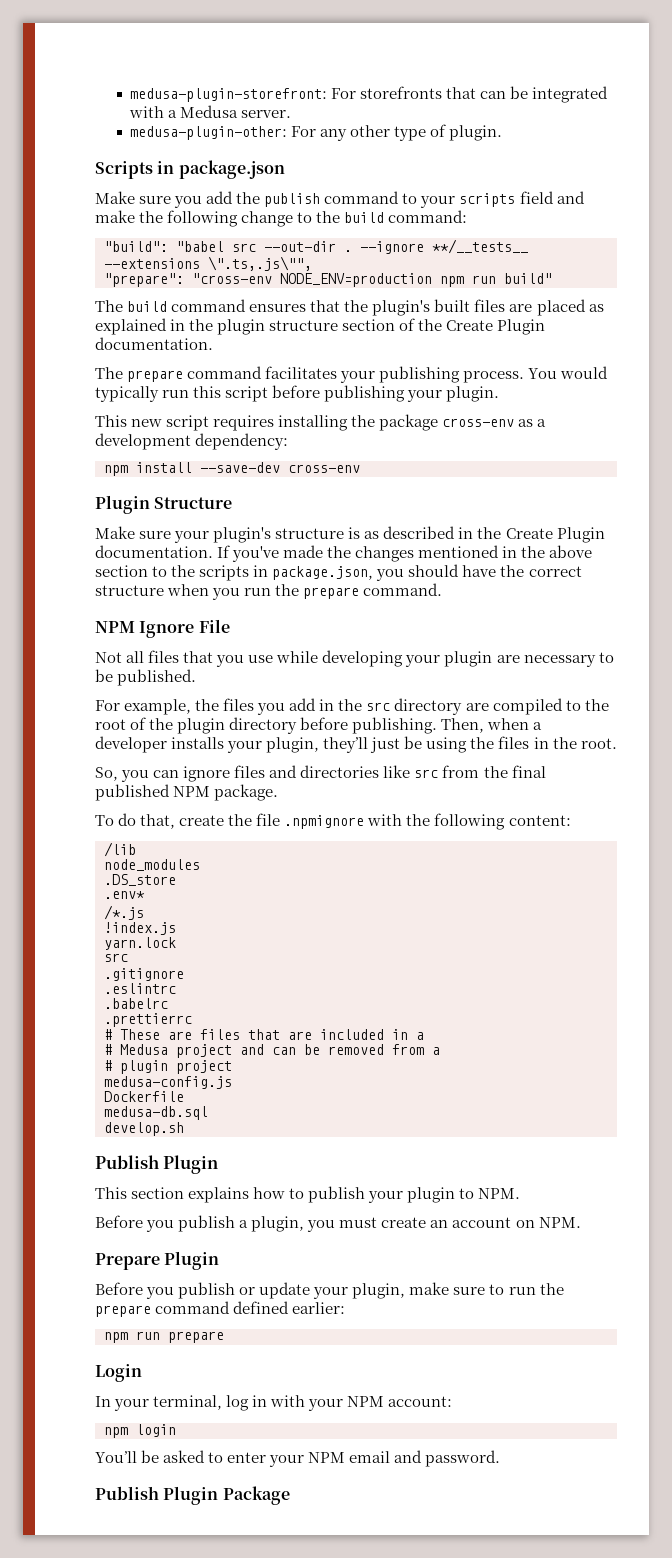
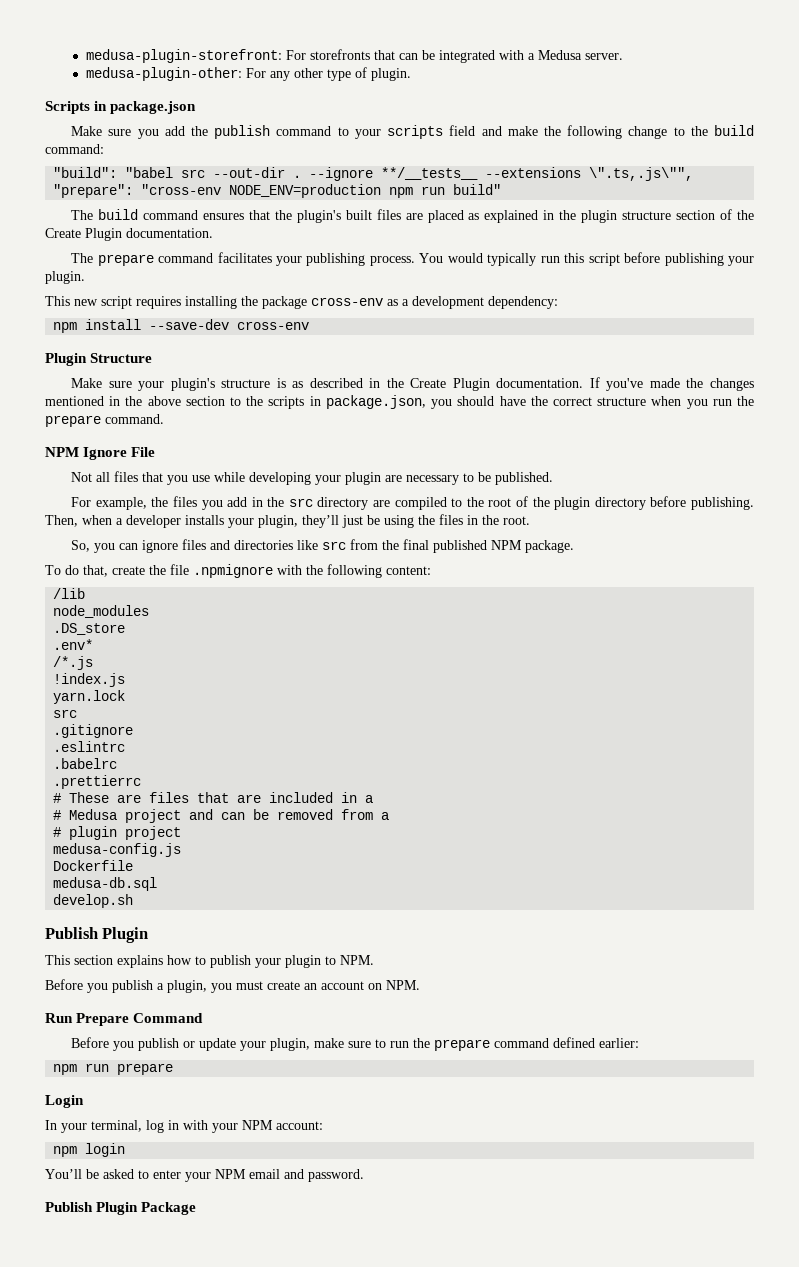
[95,1251,220,1270] Prepare Plugin -> [45,1013,204,1026] Run Prepare Command

